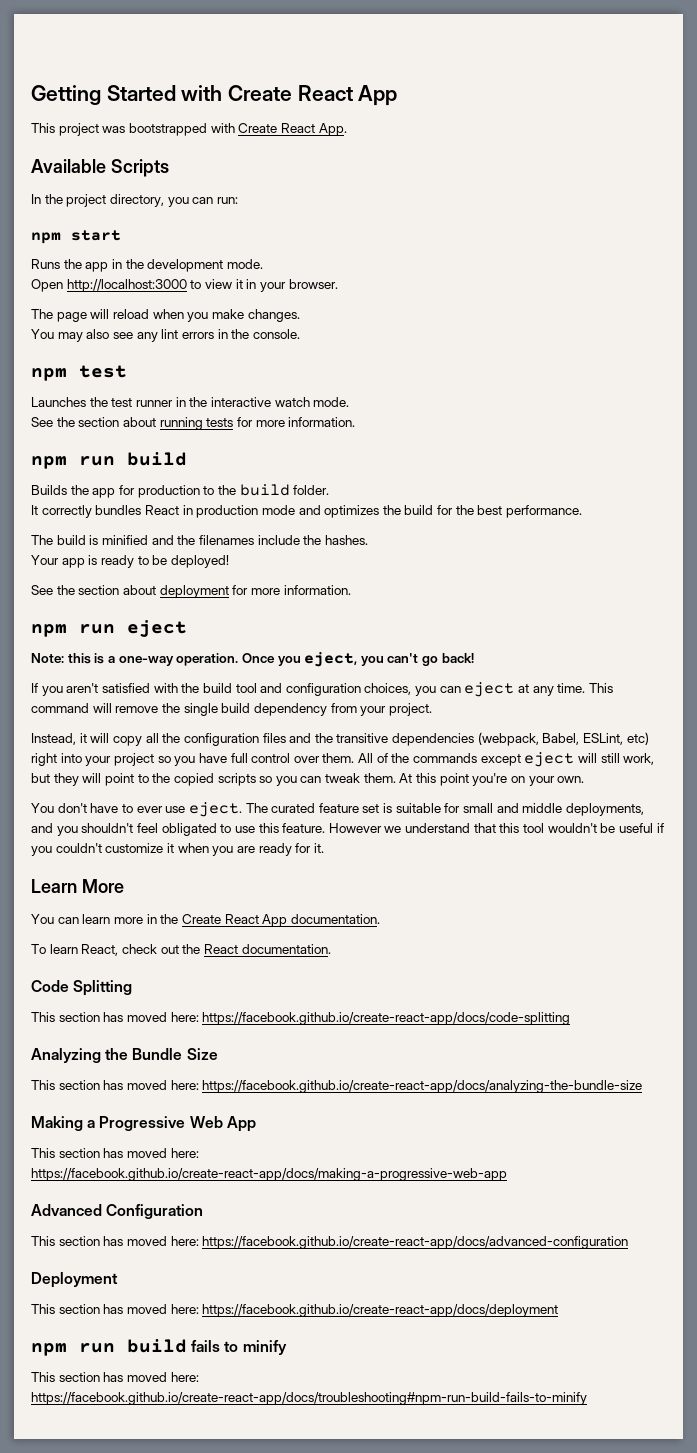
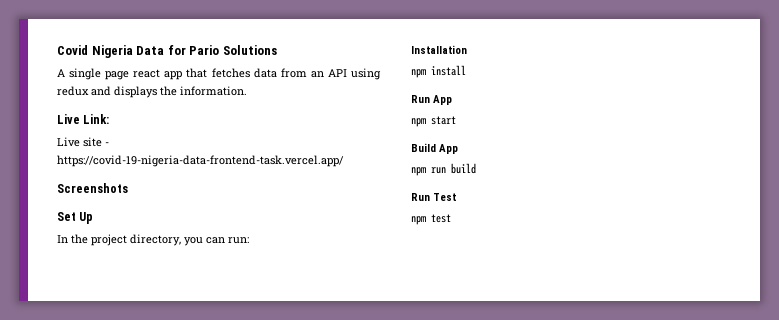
[31,85,398,106] [31,123,347,136] [31,159,169,177] Getting Started with Create React App // This project was bootstrapped with Create React App. // Available Scripts -> [57,45,277,58] [57,68,381,80] [57,86,247,98] [57,114,110,124] [57,137,109,147] [57,155,344,167] [57,183,128,193] [57,212,94,224] Covid Nigeria Data for Pario Solutions // A single page react app that fetches data from an API using redux and displays the information. // Live Link: // Live site - https://covid-19-nigeria-data-frontend-task.vercel.app/ // Screenshots // Set Up
[31,230,121,244] [31,259,263,272] [31,279,338,292] [31,309,300,322] [31,329,300,342] [31,365,127,381] [31,397,350,407] [31,417,356,430] [31,452,187,469] [31,484,330,498] [31,505,583,518] [31,535,368,545] [31,555,229,568] [31,585,351,598] [31,620,187,637] [31,652,474,667] [31,682,613,697] [31,703,432,716] [31,732,649,746] [31,752,655,767] [31,773,585,786] [31,802,644,817] [31,823,664,836] [31,843,324,856] [31,879,124,893] [31,914,380,927] [31,944,331,956] [31,980,133,996] [31,1012,571,1025] [31,1048,218,1063] [31,1080,643,1093] [31,1116,256,1132] [31,1148,199,1158] [31,1168,507,1181] [31,1204,204,1219] [31,1236,629,1249] [31,1272,118,1288] [31,1304,559,1317] [31,1339,287,1356] [31,1372,199,1382] [31,1392,587,1405] npm start // Runs the app in the development mode. // Open http://localhost:3000 to view it in your browser. // The page will reload when you make changes. // You may also see any lint errors in the console. // npm test // Launches the test runner in the interactive watch mode. // See the section about running tests for more information. // npm run build // Builds the app for production to the build folder. // It correctly bundles React in production mode and optimizes the build for the best performance. // The build is minified and the filenames include the hashes. // Your app is ready to be deployed! // See the section about deployment for more information. // npm run eject // Note: this is a one-way operation. Once you eject, you can't go back! // If you aren't satisfied with the build tool and configuration choices, you can eject at any time. This command will remove the single build dependency from your project. // Instead, it will copy all the configuration files and the transitive dependencies (webpack, Babel, ESLint, etc) right into your project so you have full control over them. All of the commands except eject will still work, but they will point to the copied scripts so you can tweak them. At this point you're on your own. // You don't have to ever use eject. The curated feature set is suitable for small and middle deployments, and you shouldn't feel obligated to use this feature. However we understand that this tool wouldn't be useful if you couldn't customize it when you are ready for it. // Learn More // You can learn more in the Create React App documentation. // To learn React, check out the React documentation. // Code Splitting // This section has moved here: https://facebook.github.io/create-react-app/docs/code-splitting // Analyzing the Bundle Size // This section has moved here: https://facebook.github.io/create-react-app/docs/analyzing-the-bundle-size // Making a Progressive Web App // This section has moved here: https://facebook.github.io/create-react-app/docs/making-a-progressive-web-app // Advanced Configuration // This section has moved here: https://facebook.github.io/create-react-app/docs/advanced-configuration // Deployment // This section has moved here: https://facebook.github.io/create-react-app/docs/deployment // npm run build fails to minify // This section has moved here: https://facebook.github.io/create-react-app/docs/troubleshooting#npm-run-build-fails-to-minify -> [411,45,467,54] [411,65,466,78] [411,95,452,105] [411,116,456,127] [411,143,458,154] [411,163,476,176] [411,193,457,201] [411,214,451,225] Installation // npm install // Run App // npm start // Build App // npm run build // Run Test // npm test

